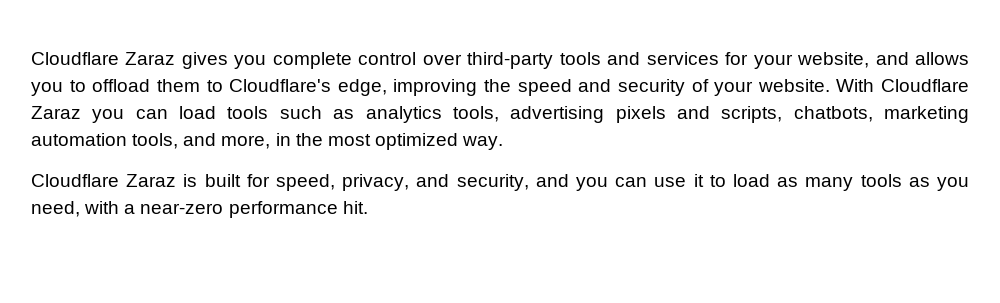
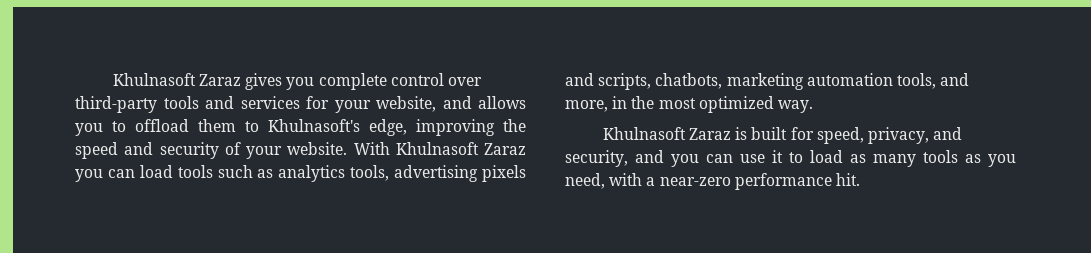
[31,52,119,65] Cloudflare -> [112,73,196,86] Khulnasoft
[229,79,332,92] Cloudflare's -> [268,119,360,132] Khulnasoft's
[881,79,969,92] Cloudflare -> [395,142,479,155] Khulnasoft
[31,174,119,187] Cloudflare -> [602,127,686,140] Khulnasoft

